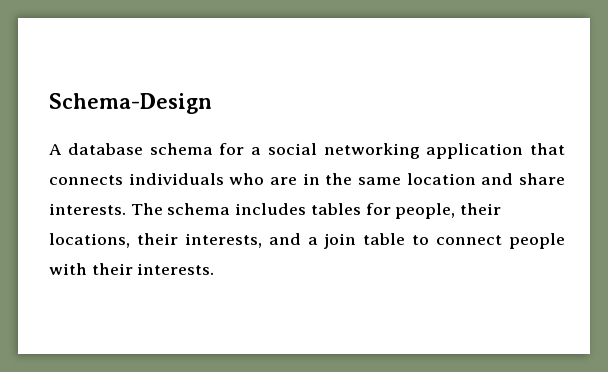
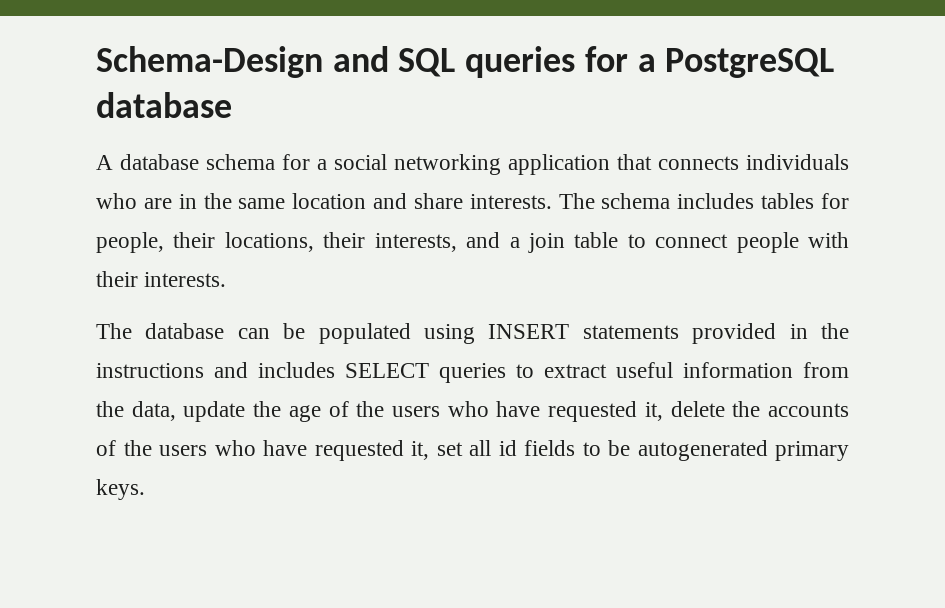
(212, 103) none -> [332,46,835,78] [96,92,232,118] and SQL queries for a PostgreSQL database
(215, 269) none -> [96,323,849,344] [96,362,849,383] [96,401,849,422] [96,440,849,461] [96,479,145,500] // The database can be populated using INSERT statements provided in the instructions and includes SELECT queries to extract useful information from the data, update the age of the users who have requested it, delete the accounts of the users who have requested it, set all id fields to be autogenerated primary keys.

